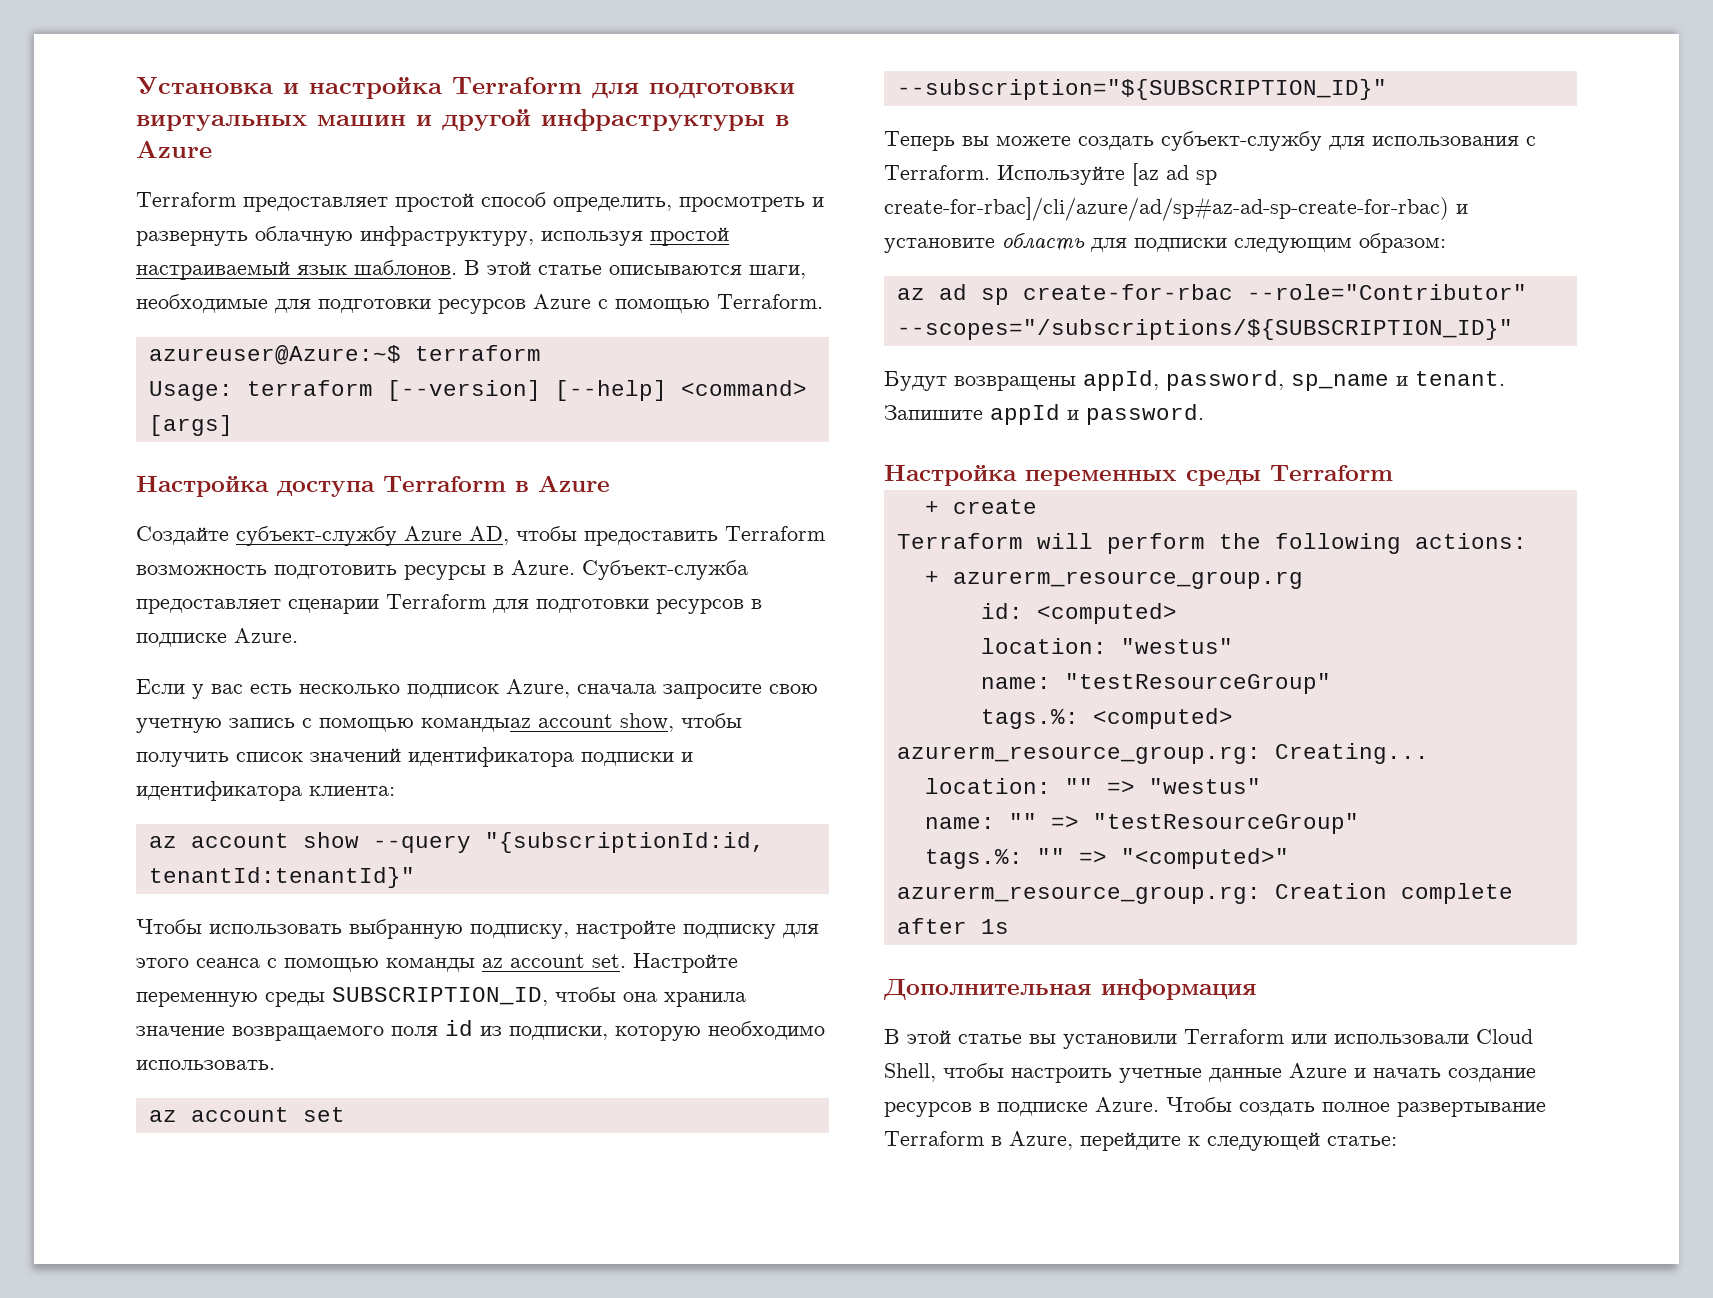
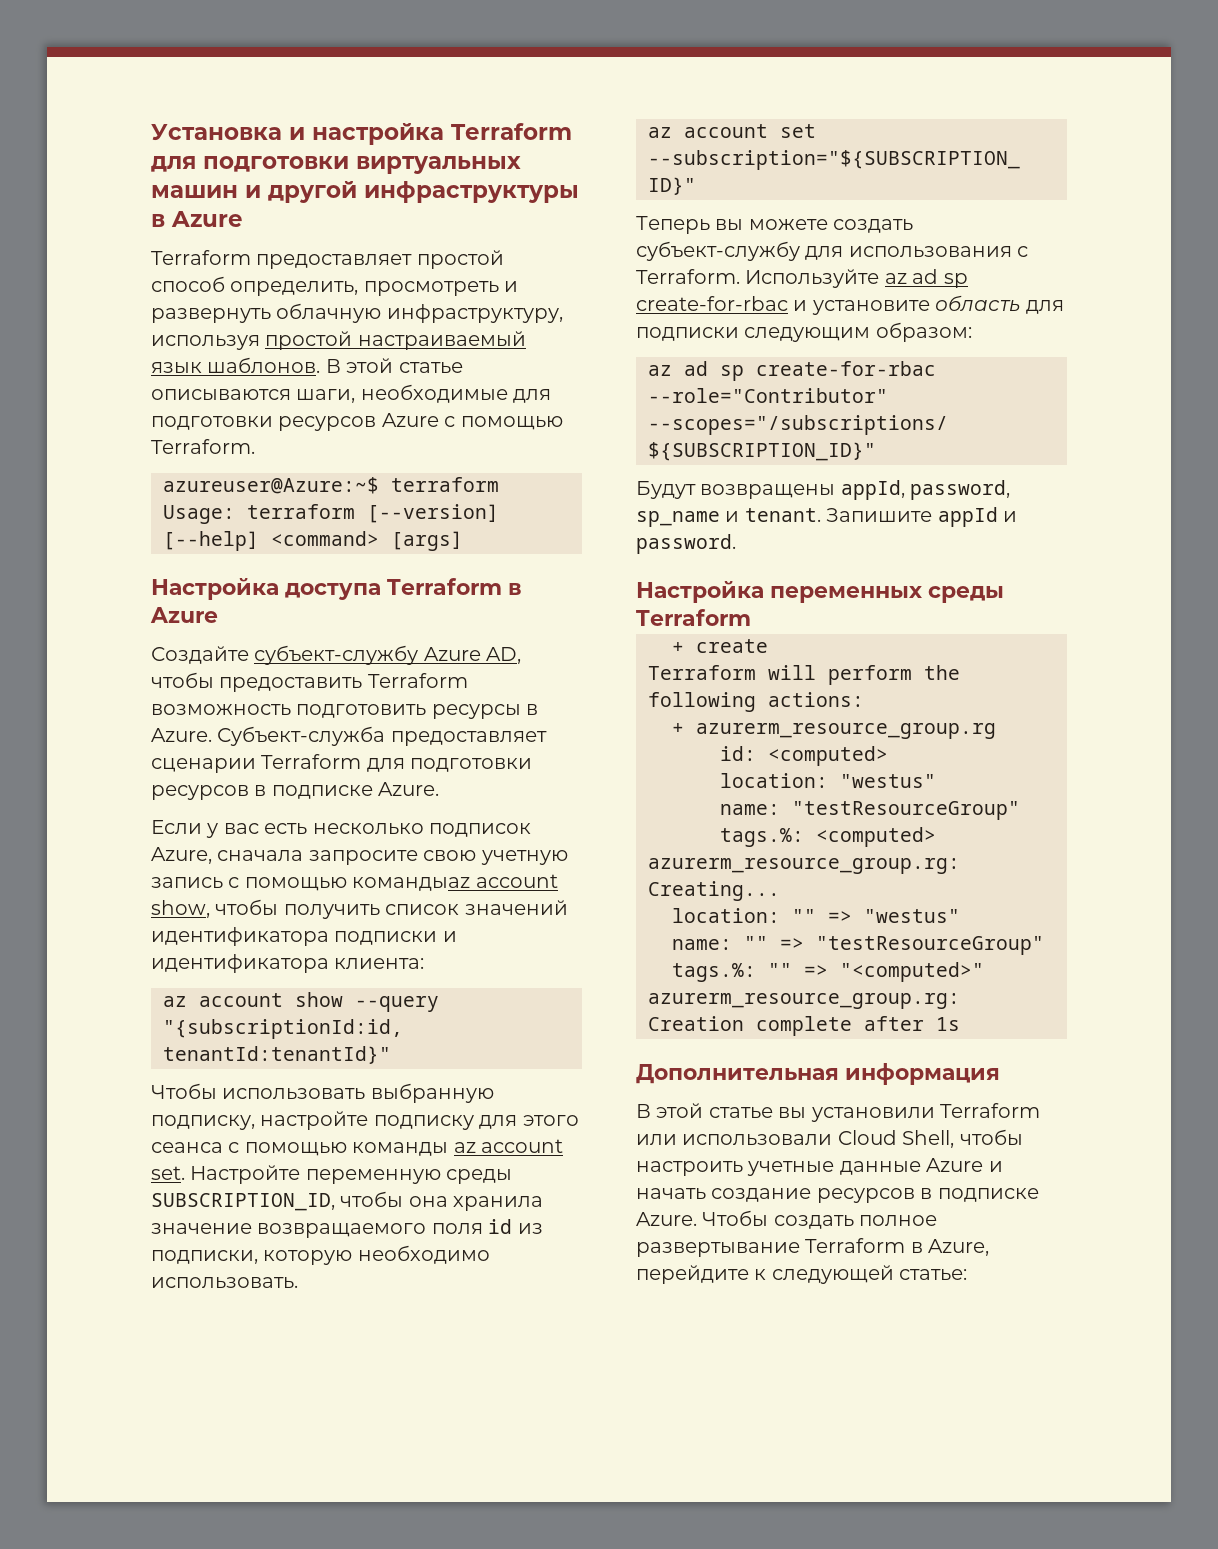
[1132,163,1217,186] [884,197,1449,221] [az ad sp create-for-rbac]/cli/azure/ad/sp#az-ad-sp-create-for-rbac) -> [884,269,968,288] [636,296,788,311] az ad sp create-for-rbac

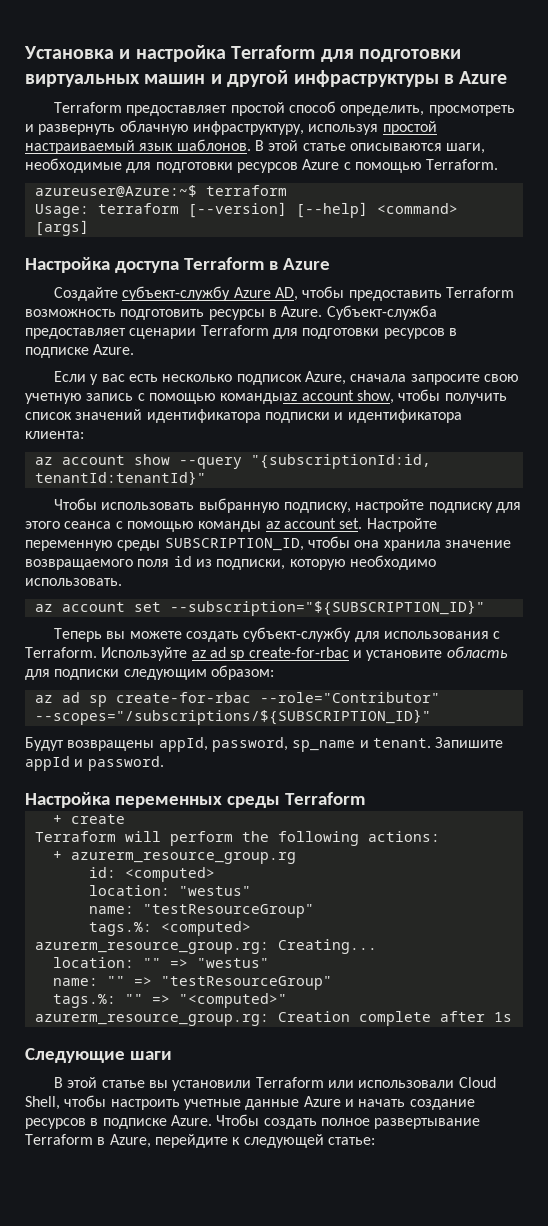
[636,1063,1000,1085] Дополнительная информация -> [25,1048,172,1063] Следующие шаги

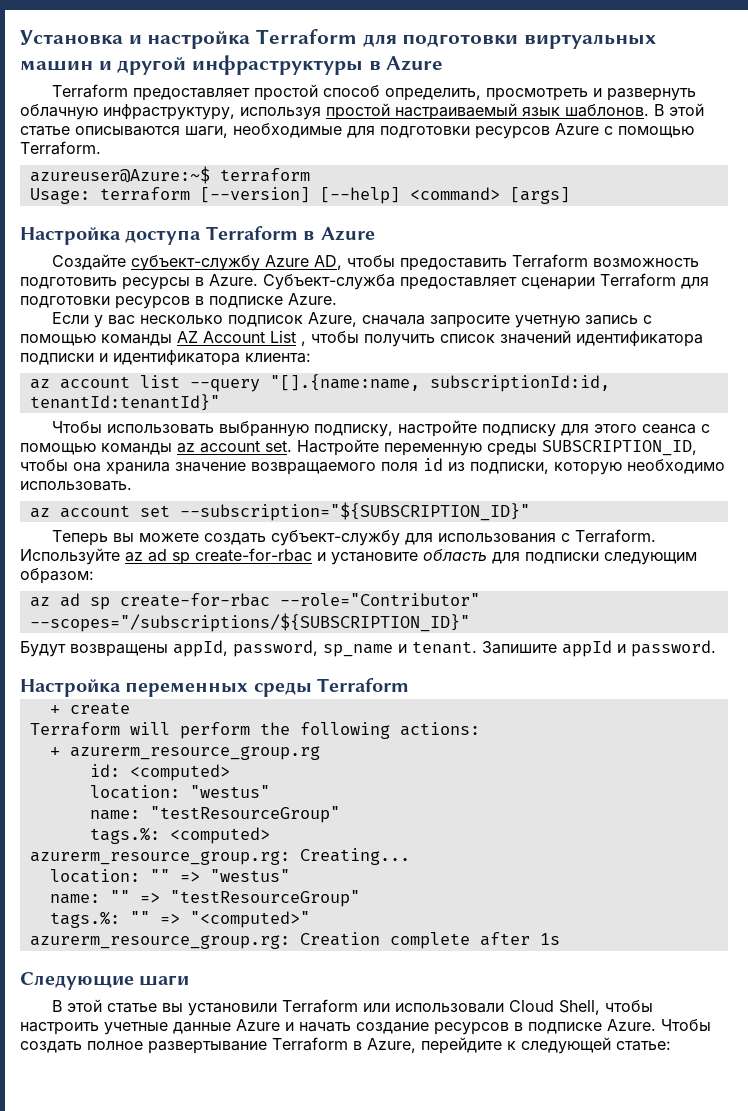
[129,374,159,382] есть -> (136, 320) none
[484,374,520,382] свою -> (511, 321) none
[220,390,394,404] командыaz account show, -> [101,330,306,346] команды AZ Account List ,
[133,454,431,469] show --query "{subscriptionId:id, -> [139,374,610,392] list --query "[].{name:name, subscriptionId:id,

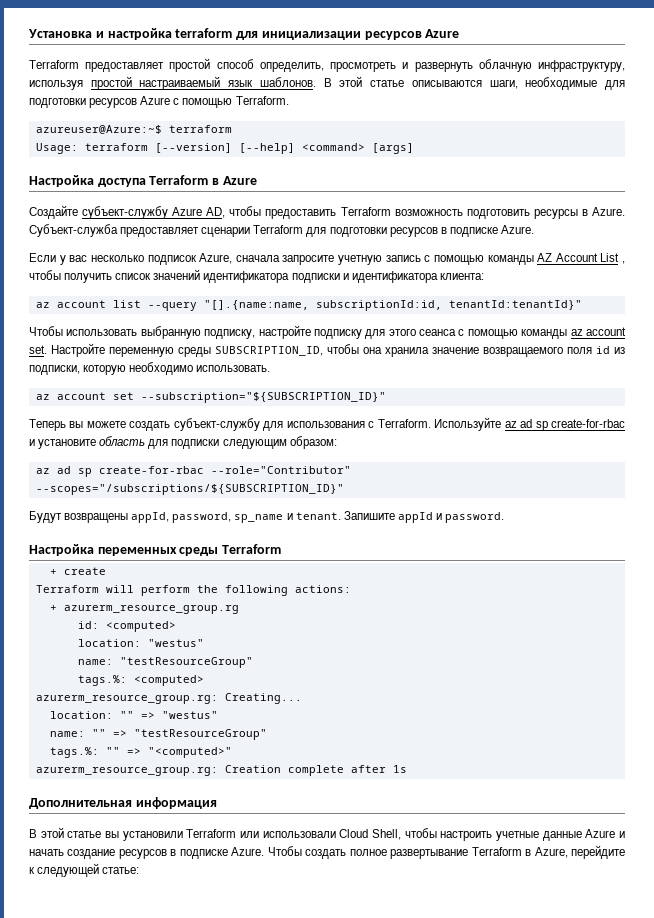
[256,29,657,49] [20,55,381,75] Terraform для подготовки виртуальных машин и другой инфраструктуры в -> [175,28,422,40] terraform для инициализации ресурсов
[20,972,190,990] Следующие шаги -> [29,797,217,809] Дополнительная информация

